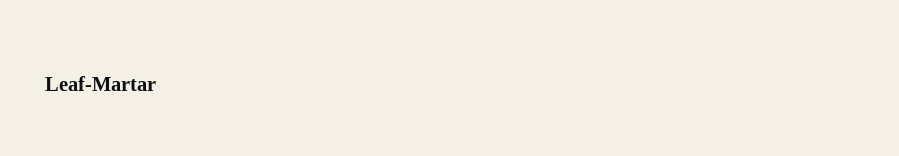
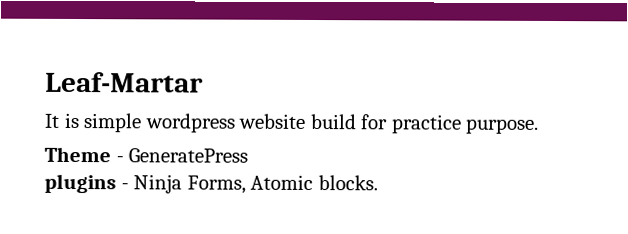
(156, 83) none -> [44,112,539,134] [44,146,249,163] [44,173,378,194] // It is simple wordpress website build for practice purpose. // Theme - GeneratePress // plugins - Ninja Forms, Atomic blocks.

